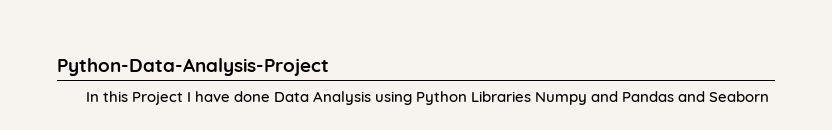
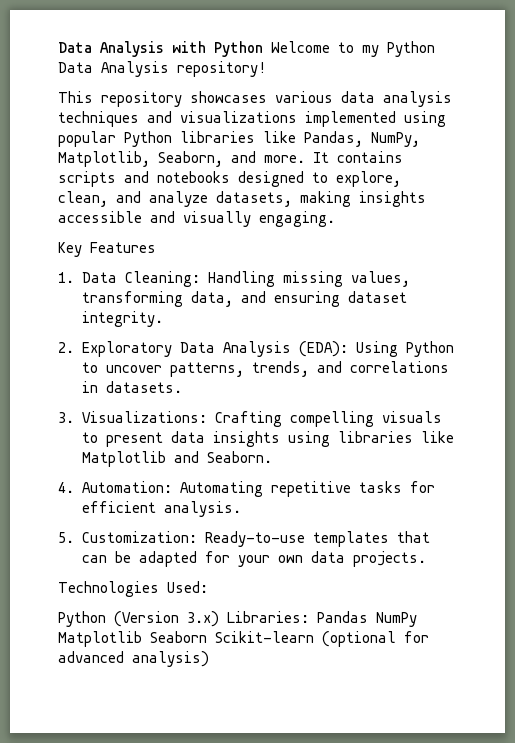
[57,58,329,76] [85,91,770,105] Python-Data-Analysis-Project // In this Project I have done Data Analysis using Python Libraries Numpy and Pandas and Seaborn -> [58,41,435,57] [58,61,267,77] [58,91,452,107] [58,111,446,127] [58,131,420,147] [58,151,403,167] [58,171,401,187] [58,191,426,207] [58,211,335,227] [58,242,156,257] [58,271,410,287] [81,291,407,307] [81,311,163,327] [58,341,454,357] [81,361,449,377] [81,381,182,393] [58,411,442,427] [81,431,454,447] [81,451,272,467] [58,481,435,497] [81,501,241,517] [58,531,430,547] [81,551,426,567] [58,581,208,597] [58,611,417,627] [58,631,429,647] [58,651,209,667] Data Analysis with Python Welcome to my Python Data Analysis repository! // This repository showcases various data analysis techniques and visualizations implemented using popular Python libraries like Pandas, NumPy, Matplotlib, Seaborn, and more. It contains scripts and notebooks designed to explore, clean, and analyze datasets, making insights accessible and visually engaging. // Key Features // 1. Data Cleaning: Handling missing values, transforming data, and ensuring dataset integrity. // 2. Exploratory Data Analysis (EDA): Using Python to uncover patterns, trends, and correlations in datasets. // 3. Visualizations: Crafting compelling visuals to present data insights using libraries like Matplotlib and Seaborn. // 4. Automation: Automating repetitive tasks for efficient analysis. // 5. Customization: Ready-to-use templates that can be adapted for your own data projects. // Technologies Used: // Python (Version 3.x) Libraries: Pandas NumPy Matplotlib Seaborn Scikit-learn (optional for advanced analysis)

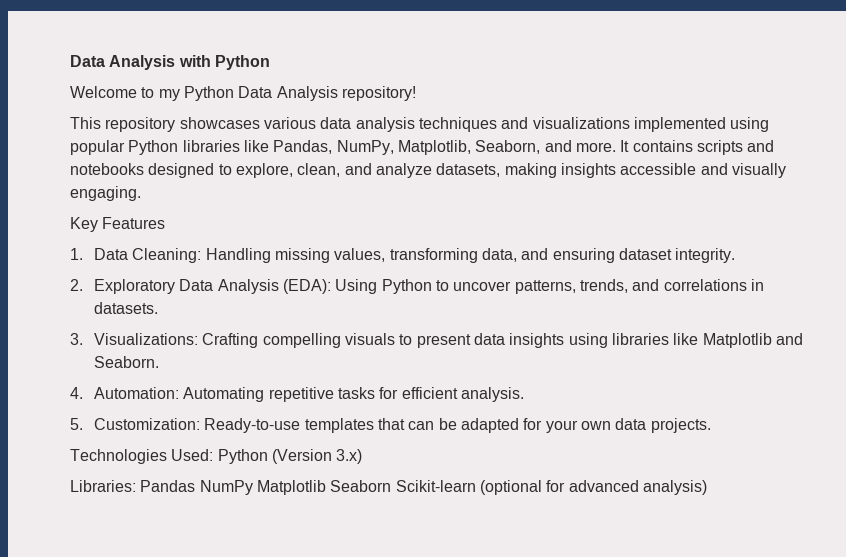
(263, 49) none -> (270, 62) //
(208, 587) // -> (214, 455) none
(219, 619) none -> (363, 456) //

